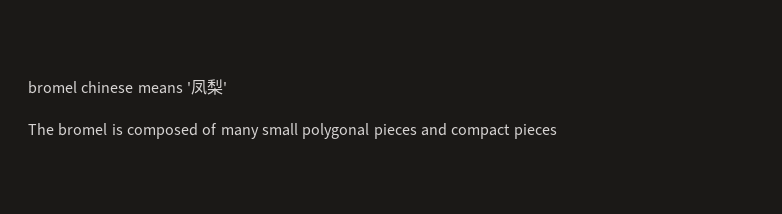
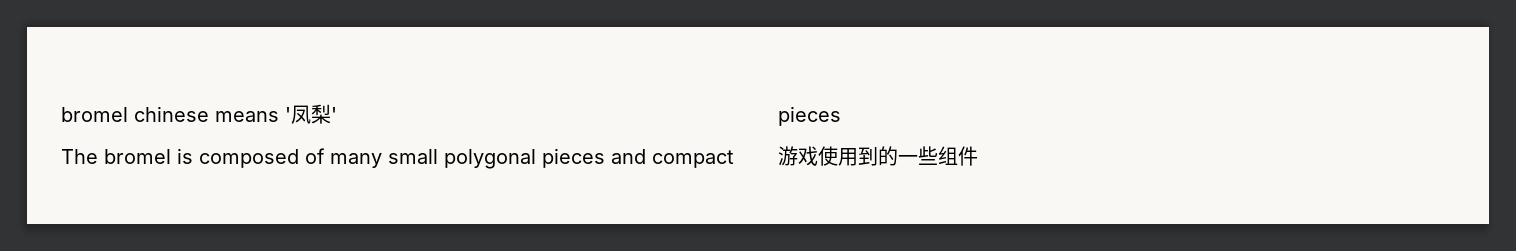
(557, 131) none -> [778,146,978,166] // 游戏使用到的一些组件

